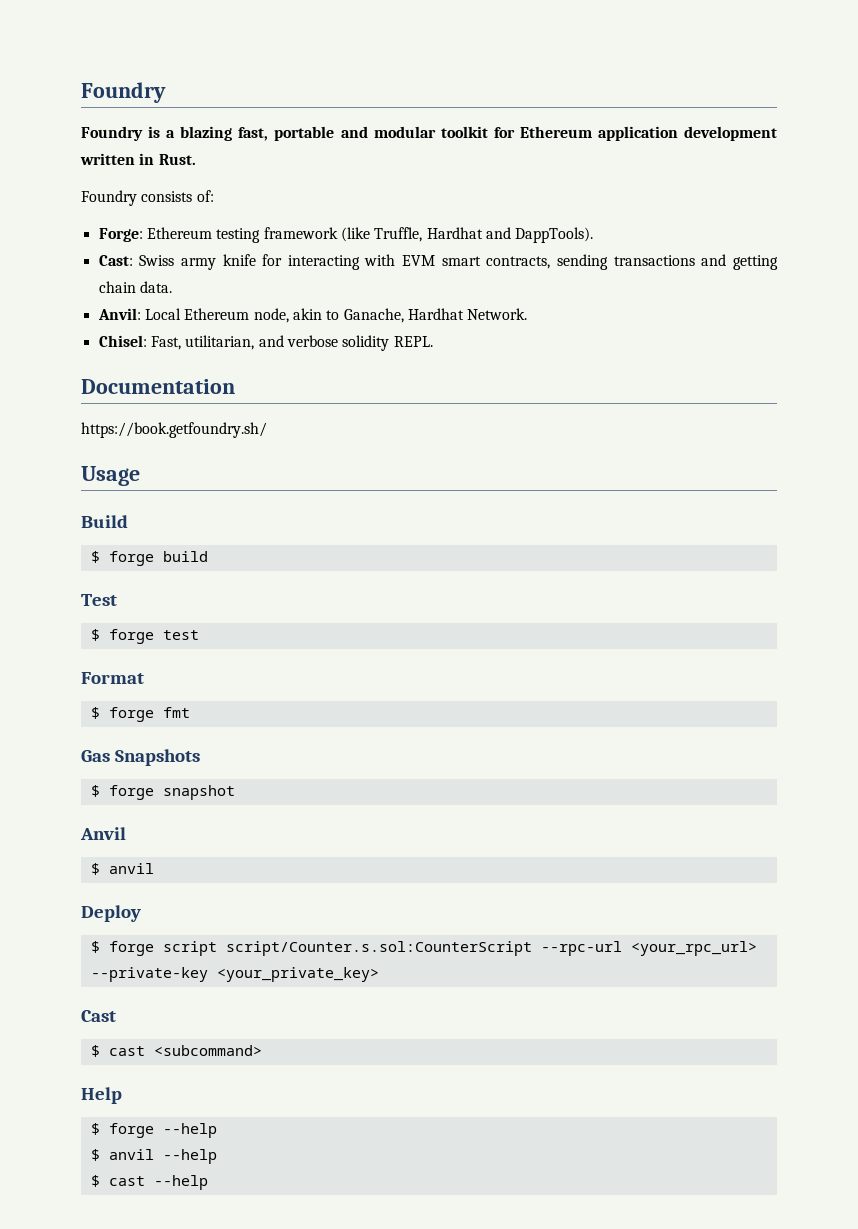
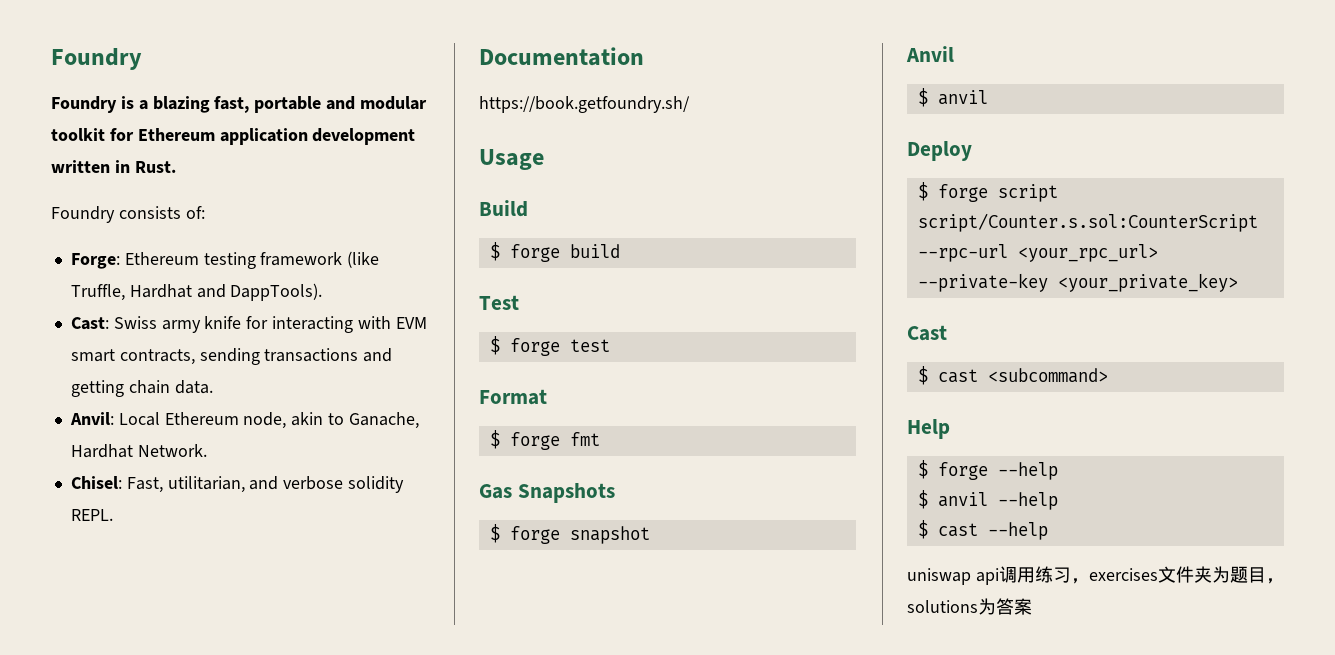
(208, 1182) none -> [907,566,1284,585] [907,598,1032,615] // uniswap api调用练习，exercises文件夹为题目，solutions为答案

